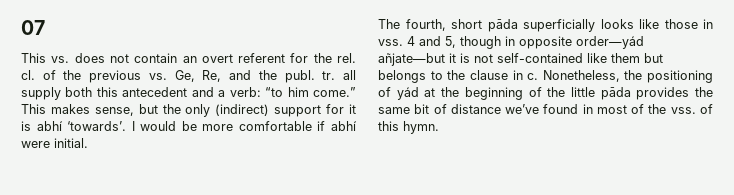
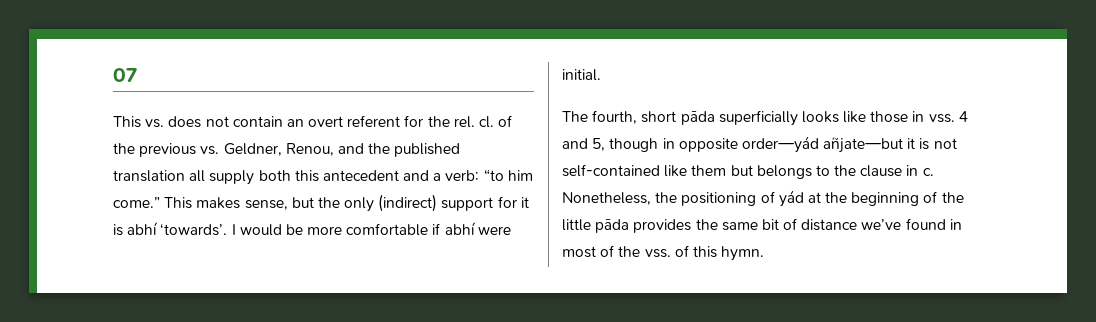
[174,70,336,83] Ge, Re, and the publ. tr. -> [223,143,461,157] [113,170,185,182] Geldner, Renou, and the published translation

